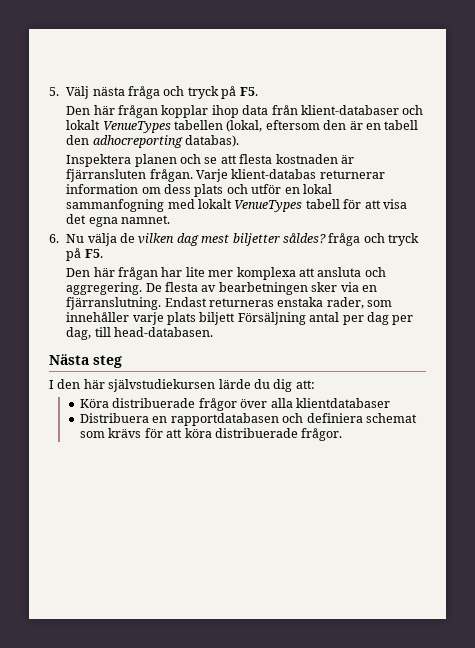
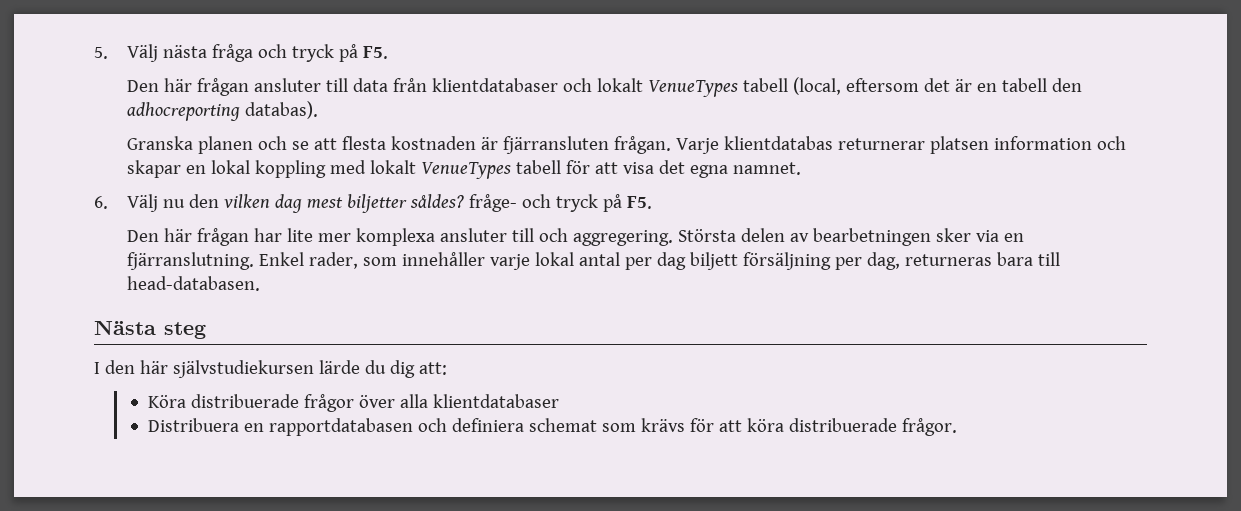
[161,105,239,118] kopplar ihop -> [254,78,349,92] ansluter till
[300,105,399,115] klient-databaser -> [432,78,559,92] klientdatabaser
[174,120,347,132] tabellen (lokal, eftersom den -> [743,77,951,95] tabell (local, eftersom det
[66,154,132,167] Inspektera -> [127,136,194,150] Granska
[231,169,385,179] [66,184,282,197] klient-databas returnerar information om dess plats och utför -> [724,136,1127,154] [127,160,182,178] klientdatabas returnerar platsen information och skapar
[66,199,165,212] sammanfogning -> [255,160,327,178] koppling
[66,233,136,246] Nu välja de -> [127,194,220,212] Välj nu den
[328,233,361,246] fråga -> [469,194,518,212] fråge-
[298,267,386,277] [66,282,199,295] att ansluta och aggregering. De flesta -> [440,228,786,246] ansluter till och aggregering. Största delen
[164,297,324,307] Endast returneras enstaka -> [259,252,305,266] Enkel
[167,312,414,325] [66,327,92,340] plats biljett Försäljning antal per dag per dag, -> [535,252,1034,270] lokal antal per dag biljett försäljning per dag, returneras bara

